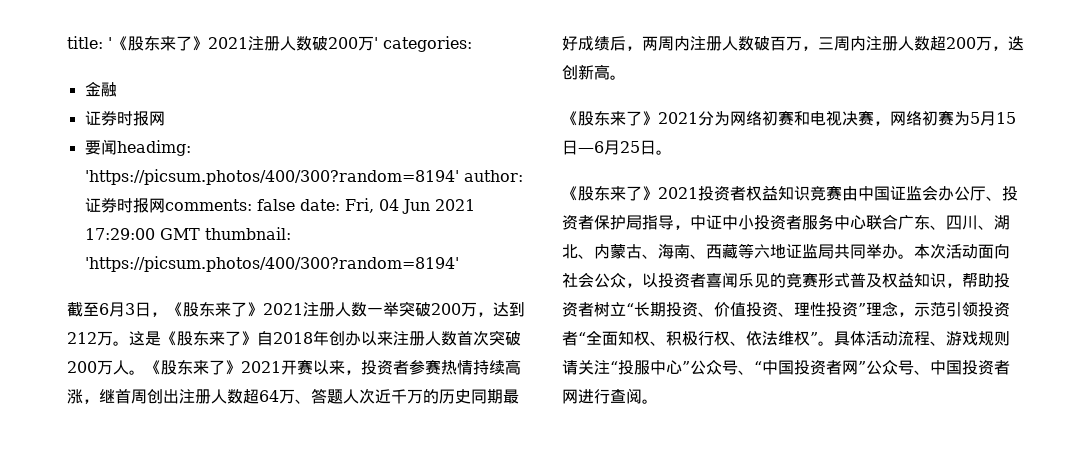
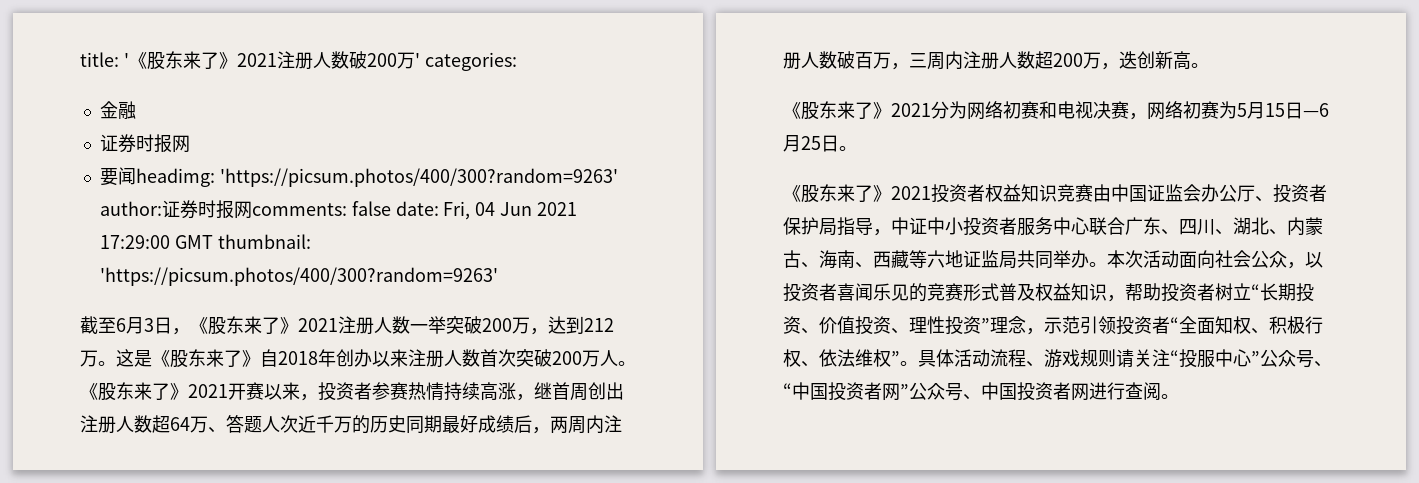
[84,169,459,185] 'https://picsum.photos/400/300?random=8194' -> [219,168,618,187] 'https://picsum.photos/400/300?random=9263'
[84,256,459,272] 'https://picsum.photos/400/300?random=8194' -> [99,267,498,286] 'https://picsum.photos/400/300?random=9263'

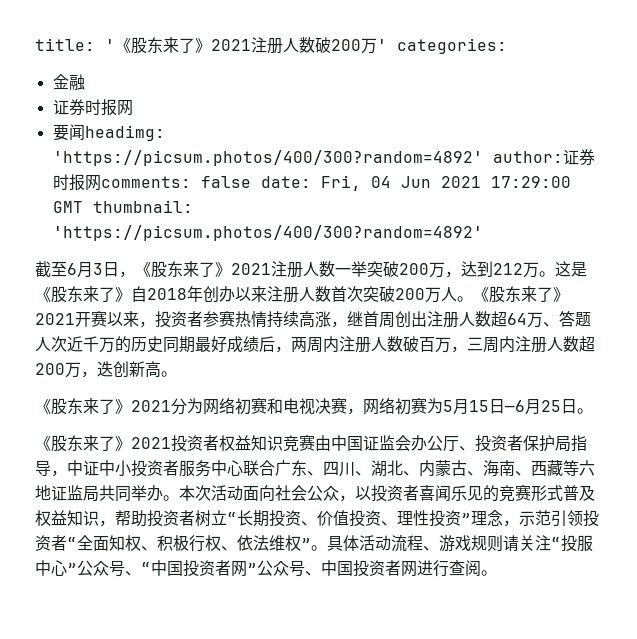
[219,168,618,187] 'https://picsum.photos/400/300?random=9263' -> [52,150,483,166] 'https://picsum.photos/400/300?random=4892'
[99,267,498,286] 'https://picsum.photos/400/300?random=9263' -> [52,225,483,241] 'https://picsum.photos/400/300?random=4892'

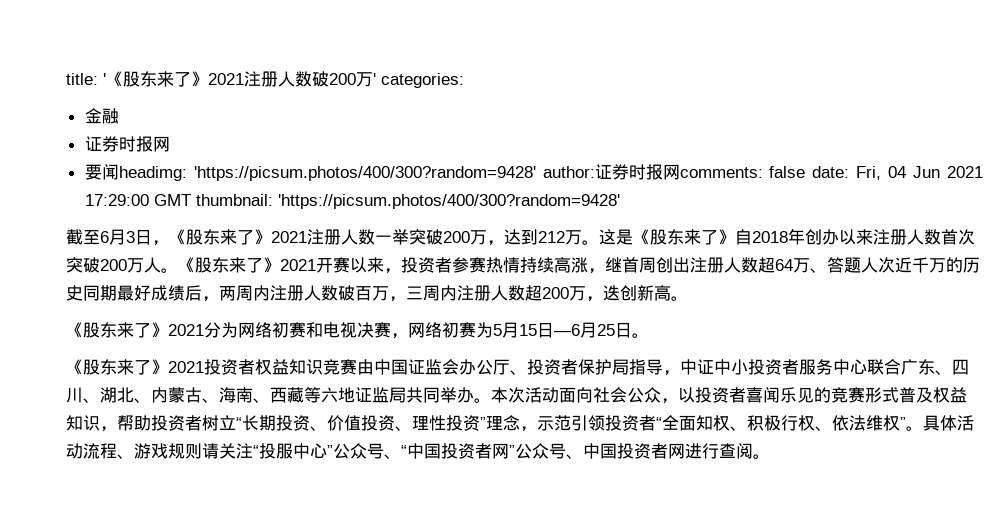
[52,150,483,166] 'https://picsum.photos/400/300?random=4892' -> [193,166,536,181] 'https://picsum.photos/400/300?random=9428'
[52,225,483,241] 'https://picsum.photos/400/300?random=4892' -> [277,194,620,209] 'https://picsum.photos/400/300?random=9428'

